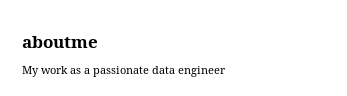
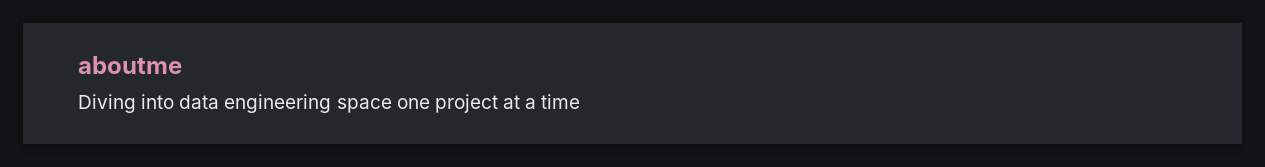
[22,66,226,77] My work as a passionate data engineer -> [78,94,581,113] Diving into data engineering space one project at a time

